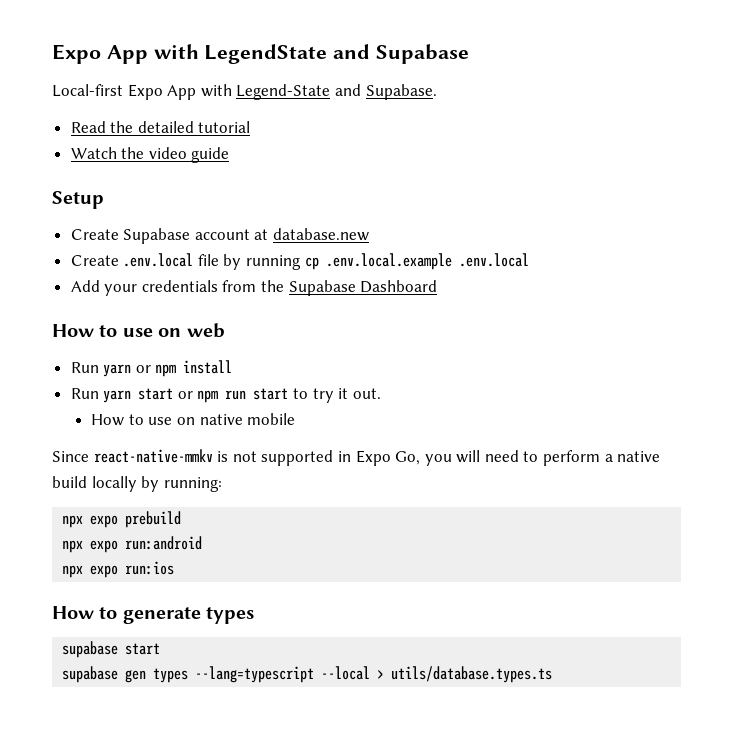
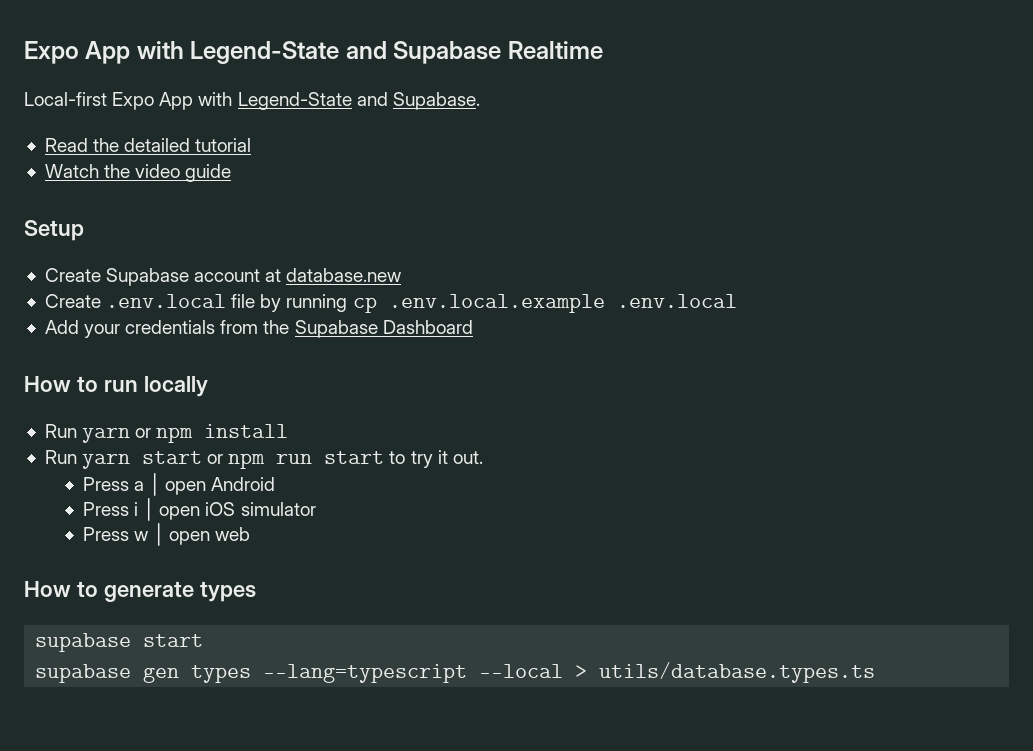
[52,44,328,64] Expo App with LegendState -> [24,41,340,64] Expo App with Legend-State
(470, 54) none -> [507,41,603,59] Realtime
[122,323,225,338] use on web -> [103,376,208,397] run locally
[91,413,296,426] [52,449,661,466] [52,476,222,492] [62,511,182,528] [62,536,203,553] [62,561,175,578] How to use on native mobile // Since react-native-mmkv is not supported in Expo Go, you will need to perform a native build locally by running: // npx expo prebuild // npx expo run:android // npx expo run:ios -> [82,473,276,496] [82,498,316,521] [82,523,251,546] Press a │ open Android // Press i │ open iOS simulator // Press w │ open web

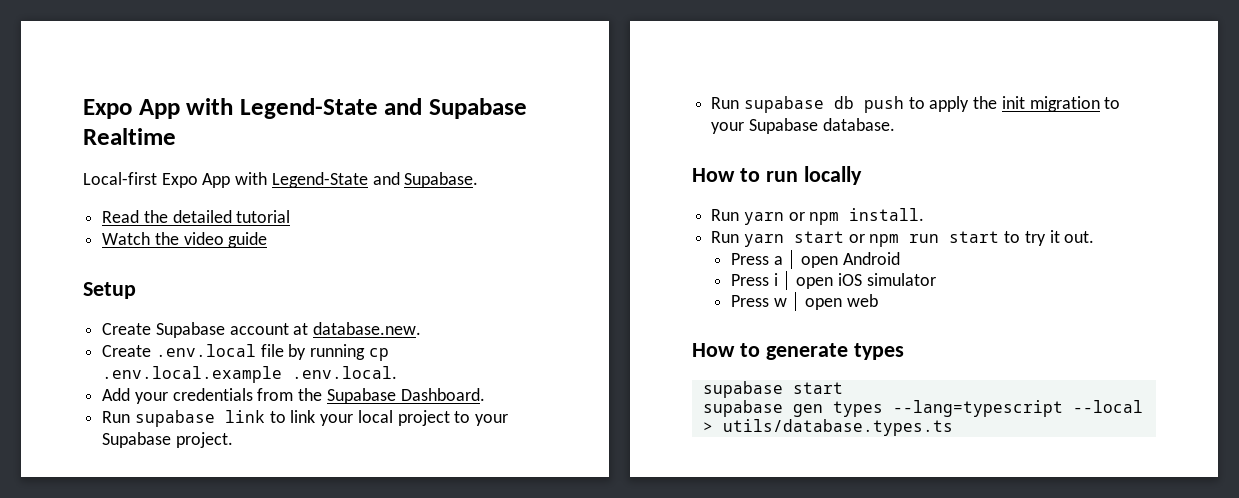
[286,268,402,282] database.new -> [313,322,422,335] database.new.
[616,294,737,308] .env.local -> [292,366,398,379] .env.local.
[382,320,473,334] Dashboard -> [400,388,485,401] [102,410,509,427] [102,432,233,448] [711,96,1121,113] [711,118,895,134] Dashboard. // Run supabase link to link your local project to your Supabase project. // Run supabase db push to apply the init migration to your Supabase database.
[204,424,289,438] install -> [849,208,925,221] install.

